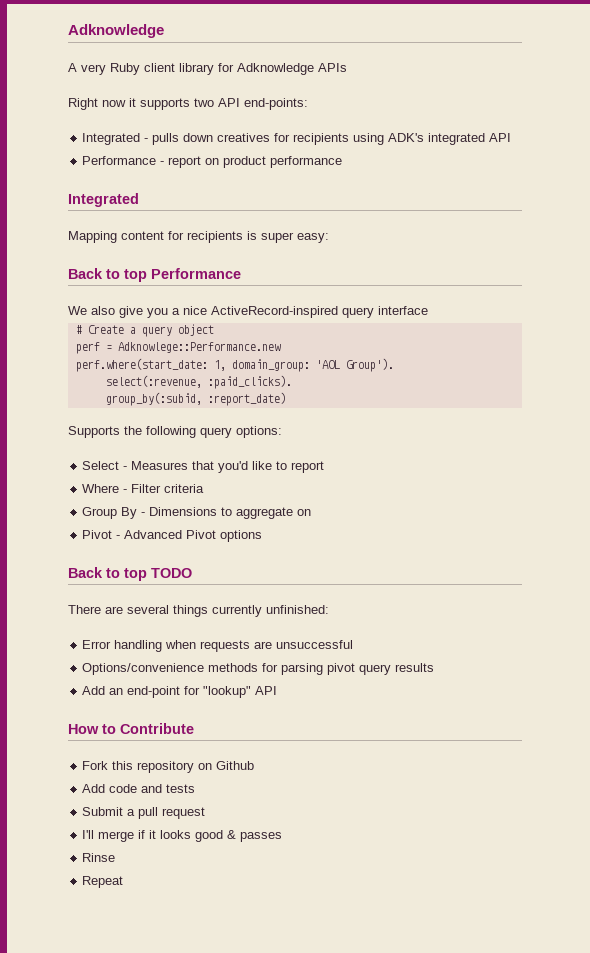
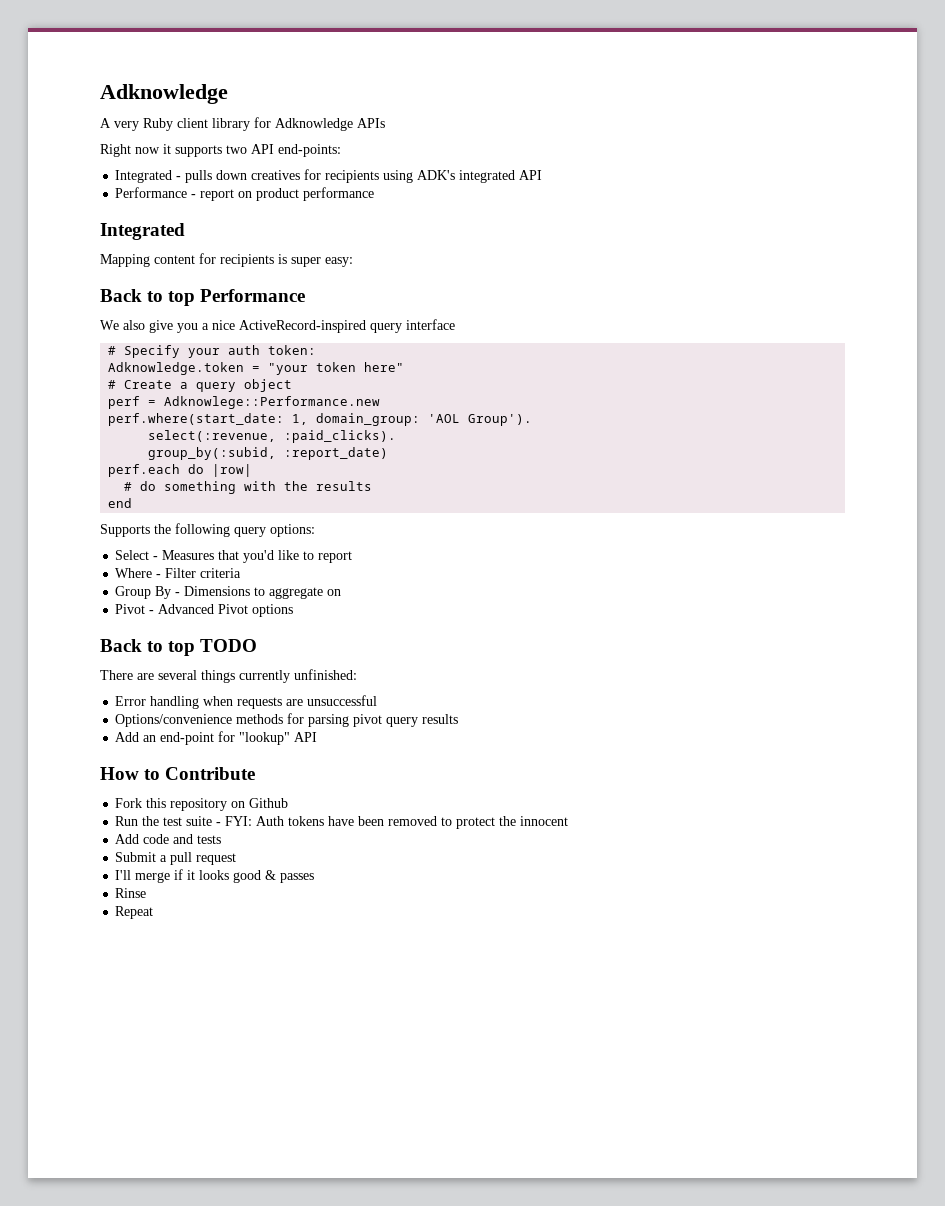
(428, 310) none -> [108,345,317,358] [108,362,405,375] // # Specify your auth token: // Adknowledge.token = "your token here"
(286, 399) none -> [108,464,253,477] [124,481,373,494] [108,498,133,508] // perf.each do |row| // # do something with the results // end
(255, 765) none -> [115,816,569,829] // Run the test suite - FYI: Auth tokens have been removed to protect the innocent

